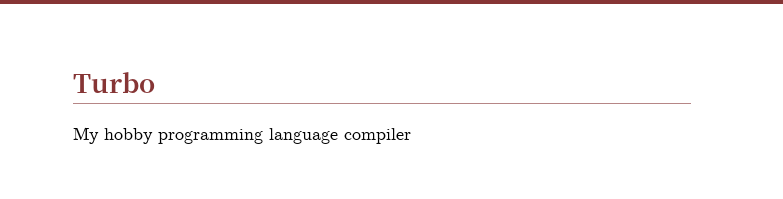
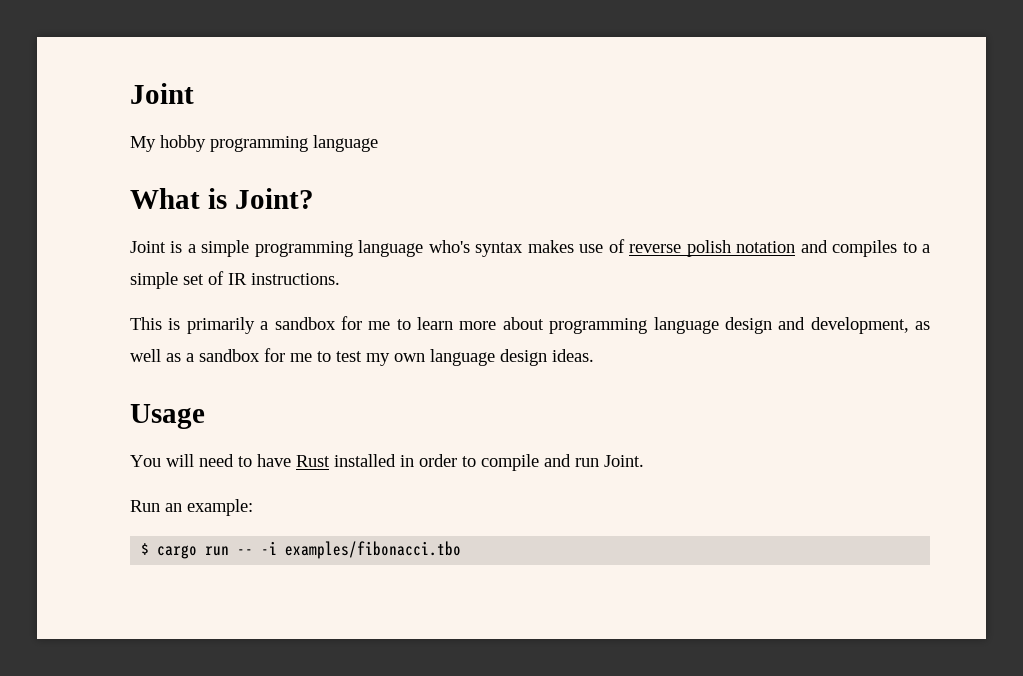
[73,72,155,93] Turbo -> [130,83,194,104] Joint
[344,128,411,144] compiler -> [130,188,314,209] [130,239,931,257] [130,271,340,289] [130,316,930,334] [130,348,594,366] [130,404,205,429] [130,454,644,471] [130,499,253,516] [141,541,462,559] // What is Joint? // Joint is a simple programming language who's syntax makes use of reverse polish notation and compiles to a simple set of IR instructions. // This is primarily a sandbox for me to learn more about programming language design and development, as well as a sandbox for me to test my own language design ideas. // Usage // You will need to have Rust installed in order to compile and run Joint. // Run an example: // $ cargo run -- -i examples/fibonacci.tbo

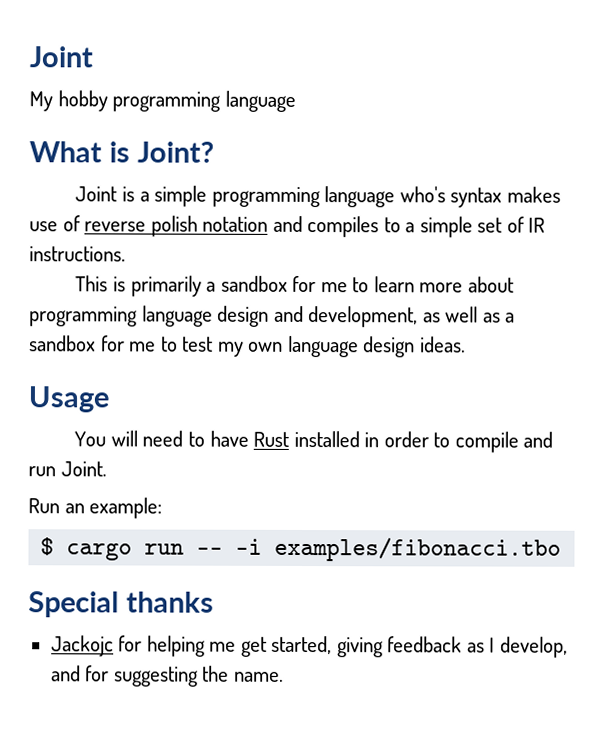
(462, 550) none -> [28,591,214,618] [50,635,568,658] [50,665,284,687] // Special thanks // Jackojc for helping me get started, giving feedback as I develop, and for suggesting the name.

